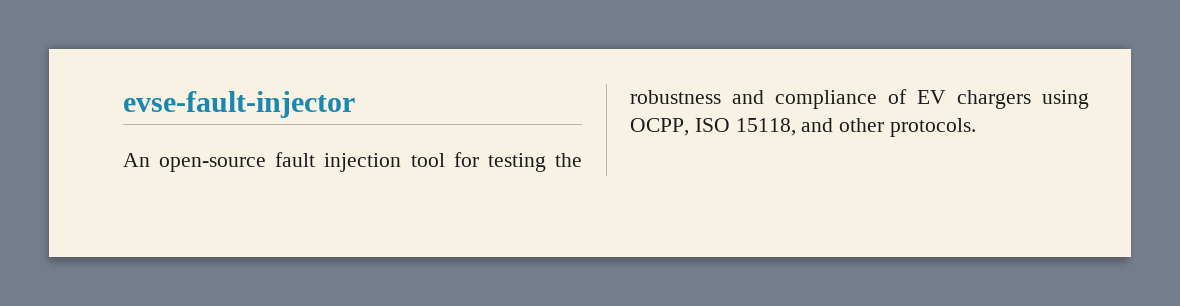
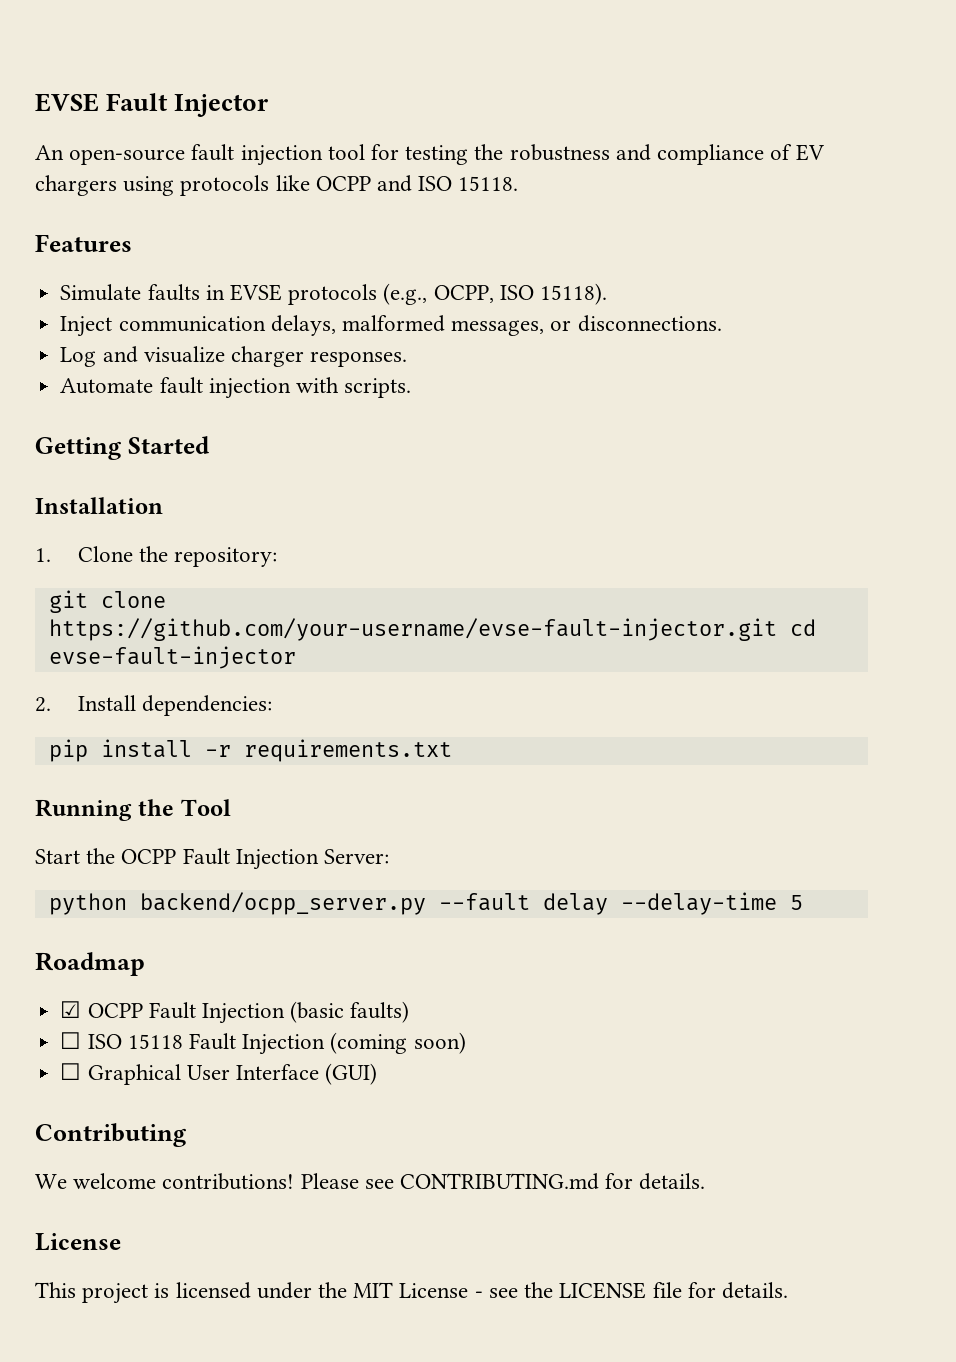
[123,91,355,118] evse-fault-injector -> [35,93,270,117] EVSE Fault Injector
[630,118,977,137] OCPP, ISO 15118, and other protocols. -> [180,175,519,196] [35,234,132,252] [60,283,607,305] [60,315,722,337] [60,346,408,367] [60,377,412,399] [35,436,210,460] [35,497,163,514] [35,546,278,567] [48,590,166,613] [48,618,816,641] [48,646,296,669] [35,695,272,716] [48,739,452,762] [35,799,231,821] [35,848,390,870] [48,892,803,915] [35,952,145,976] [60,1001,410,1024] [60,1032,466,1055] [60,1063,378,1085] [35,1123,187,1147] [35,1173,706,1190] [35,1233,121,1251] [35,1282,788,1304] protocols like OCPP and ISO 15118. // Features // Simulate faults in EVSE protocols (e.g., OCPP, ISO 15118). // Inject communication delays, malformed messages, or disconnections. // Log and visualize charger responses. // Automate fault injection with scripts. // Getting Started // Installation // 1. Clone the repository: // git clone https://github.com/your-username/evse-fault-injector.git cd evse-fault-injector // 2. Install dependencies: // pip install -r requirements.txt // Running the Tool // Start the OCPP Fault Injection Server: // python backend/ocpp_server.py --fault delay --delay-time 5 // Roadmap // ☑ OCPP Fault Injection (basic faults) // ☐ ISO 15118 Fault Injection (coming soon) // ☐ Graphical User Interface (GUI) // Contributing // We welcome contributions! Please see CONTRIBUTING.md for details. // License // This project is licensed under the MIT License - see the LICENSE file for details.

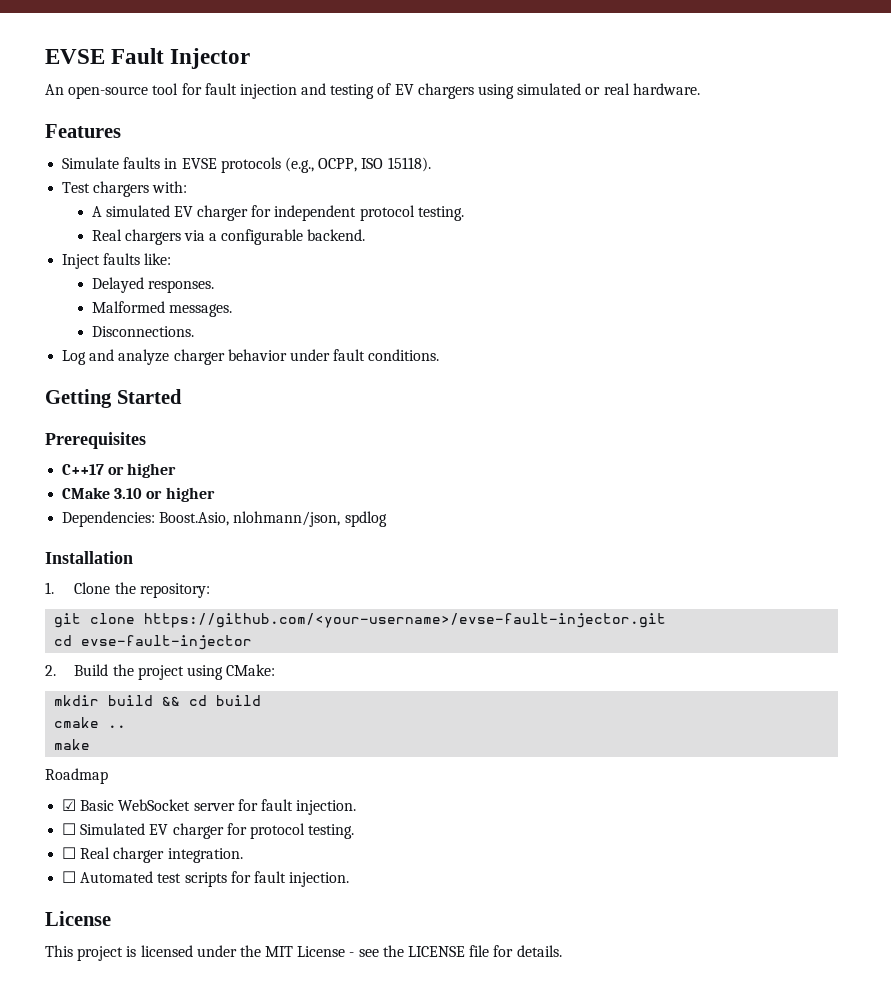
[191,144,824,166] [35,175,519,196] fault injection tool for testing the robustness and compliance of EV chargers using protocols like OCPP and ISO 15118. -> [152,83,700,99] tool for fault injection and testing of EV chargers using simulated or real hardware.
[60,315,722,337] [60,346,408,367] [60,377,412,399] [35,436,210,460] Inject communication delays, malformed messages, or disconnections. // Log and visualize charger responses. // Automate fault injection with scripts. // Getting Started -> [62,181,188,197] [91,205,464,221] [91,229,366,245] [62,253,172,269] [91,277,214,293] [91,301,232,317] [91,326,194,337] [62,349,440,365] [45,389,182,408] [45,432,146,449] [62,463,177,478] [62,487,215,502] [62,511,387,527] Test chargers with: // A simulated EV charger for independent protocol testing. // Real chargers via a configurable backend. // Inject faults like: // Delayed responses. // Malformed messages. // Disconnections. // Log and analyze charger behavior under fault conditions. // Getting Started // Prerequisites // C++17 or higher // CMake 3.10 or higher // Dependencies: Boost.Asio, nlohmann/json, spdlog
[48,618,777,641] https://github.com/your-username/evse-fault-injector.git -> [144,613,667,628] https://github.com/<your-username>/evse-fault-injector.git //
[77,695,272,716] [48,739,452,762] [35,799,231,821] [35,848,390,870] [48,892,803,915] [35,952,145,976] [60,1001,410,1024] [60,1032,466,1055] [60,1063,378,1085] [35,1123,187,1147] [35,1173,706,1190] Install dependencies: // pip install -r requirements.txt // Running the Tool // Start the OCPP Fault Injection Server: // python backend/ocpp_server.py --fault delay --delay-time 5 // Roadmap // ☑ OCPP Fault Injection (basic faults) // ☐ ISO 15118 Fault Injection (coming soon) // ☐ Graphical User Interface (GUI) // Contributing // We welcome contributions! Please see CONTRIBUTING.md for details. -> [74,664,276,680] [54,695,262,706] [54,717,127,728] [54,739,91,750] [45,768,108,784] [62,799,357,815] [62,823,355,839] [62,847,243,863] [62,871,350,887] Build the project using CMake: // mkdir build && cd build // cmake .. // make // Roadmap // ☑ Basic WebSocket server for fault injection. // ☐ Simulated EV charger for protocol testing. // ☐ Real charger integration. // ☐ Automated test scripts for fault injection.

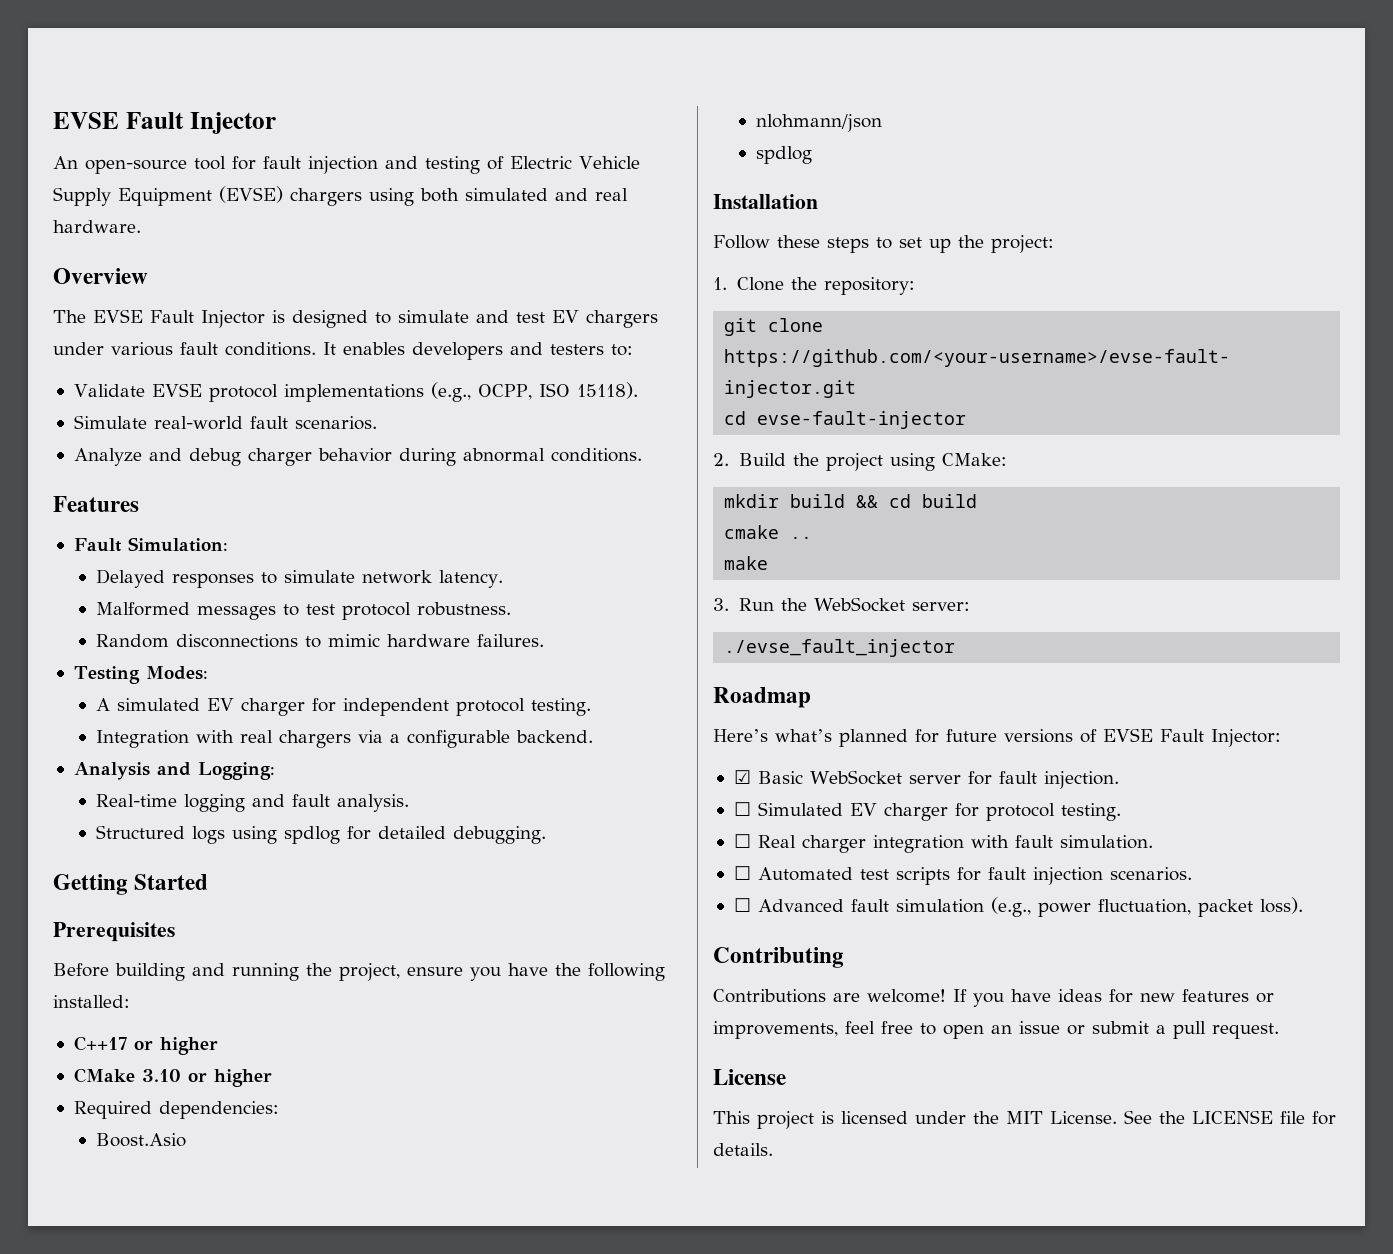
[394,83,700,99] [45,124,121,138] [62,157,431,173] [62,181,188,197] EV chargers using simulated or real hardware. // Features // Simulate faults in EVSE protocols (e.g., OCPP, ISO 15118). // Test chargers with: -> [510,156,640,169] [53,186,628,206] [53,220,141,233] [53,268,148,284] [53,309,658,328] [53,342,633,360] [73,382,638,402] [73,415,377,430] [73,448,642,466] [53,496,139,512] [73,537,228,552] [96,569,504,588] [96,602,512,620] [96,634,545,648] [73,666,208,684] Electric Vehicle Supply Equipment (EVSE) chargers using both simulated and real hardware. // Overview // The EVSE Fault Injector is designed to simulate and test EV chargers under various fault conditions. It enables developers and testers to: // Validate EVSE protocol implementations (e.g., OCPP, ISO 15118). // Simulate real-world fault scenarios. // Analyze and debug charger behavior during abnormal conditions. // Features // Fault Simulation: // Delayed responses to simulate network latency. // Malformed messages to test protocol robustness. // Random disconnections to mimic hardware failures. // Testing Modes:
[91,229,122,241] Real -> [96,730,274,748] Integration with real
[62,253,172,269] [91,277,214,293] [91,301,232,317] [91,326,194,337] [62,349,440,365] [45,389,182,408] [45,432,146,449] Inject faults like: // Delayed responses. // Malformed messages. // Disconnections. // Log and analyze charger behavior under fault conditions. // Getting Started // Prerequisites -> [73,762,275,780] [96,794,410,812] [96,825,547,844] [53,874,209,895] [53,922,175,942] [53,963,665,981] [53,995,130,1008] Analysis and Logging: // Real-time logging and fault analysis. // Structured logs using spdlog for detailed debugging. // Getting Started // Prerequisites // Before building and running the project, ensure you have the following installed:
[62,511,387,527] [45,551,133,564] Dependencies: Boost.Asio, nlohmann/json, spdlog // Installation -> [73,1101,279,1119] [96,1133,187,1147] [756,114,883,132] [756,146,813,164] [713,194,818,209] [713,235,1054,253] Required dependencies: // Boost.Asio // nlohmann/json // spdlog // Installation // Follow these steps to set up the project:
[45,768,108,784] Roadmap -> [713,597,971,612] [724,639,956,657] [713,687,811,708] [713,728,1281,747] 3. Run the WebSocket server: // ./evse_fault_injector // Roadmap // Here’s what’s planned for future versions of EVSE Fault Injector:
[167,848,243,863] integration. -> [872,835,1153,853] integration with fault simulation.
[289,872,350,887] injection. -> [1032,867,1192,885] [733,897,1303,917] [713,947,844,968] [713,989,1274,1007] [713,1021,1279,1039] injection scenarios. // ☐ Advanced fault simulation (e.g., power fluctuation, packet loss). // Contributing // Contributions are welcome! If you have ideas for new features or improvements, feel free to open an issue or submit a pull request.
[297,946,379,957] License - see -> [1050,1110,1152,1124] License. See

